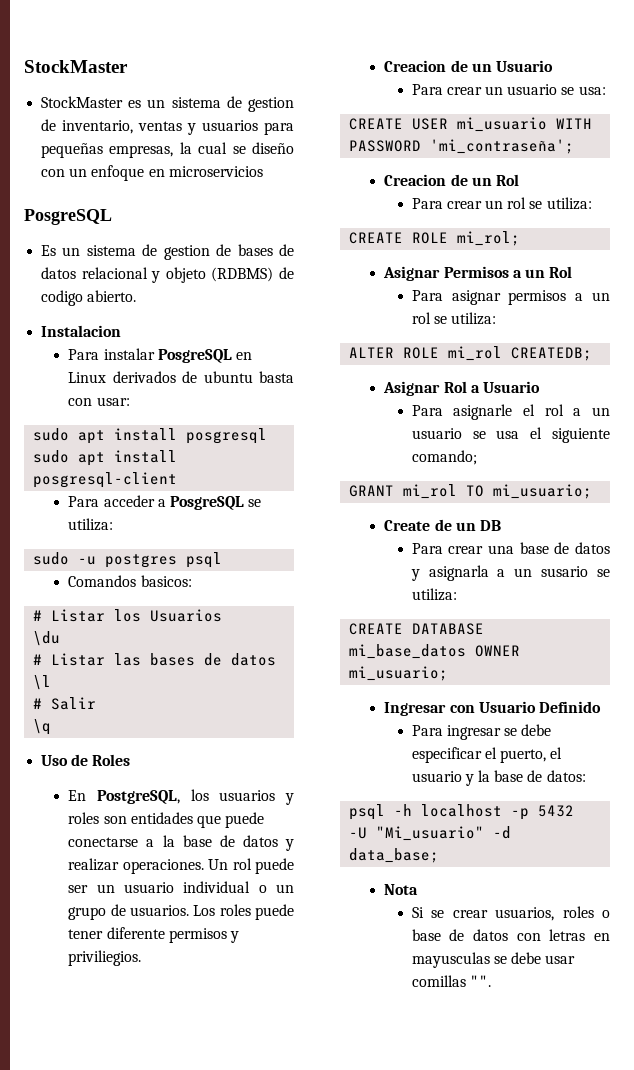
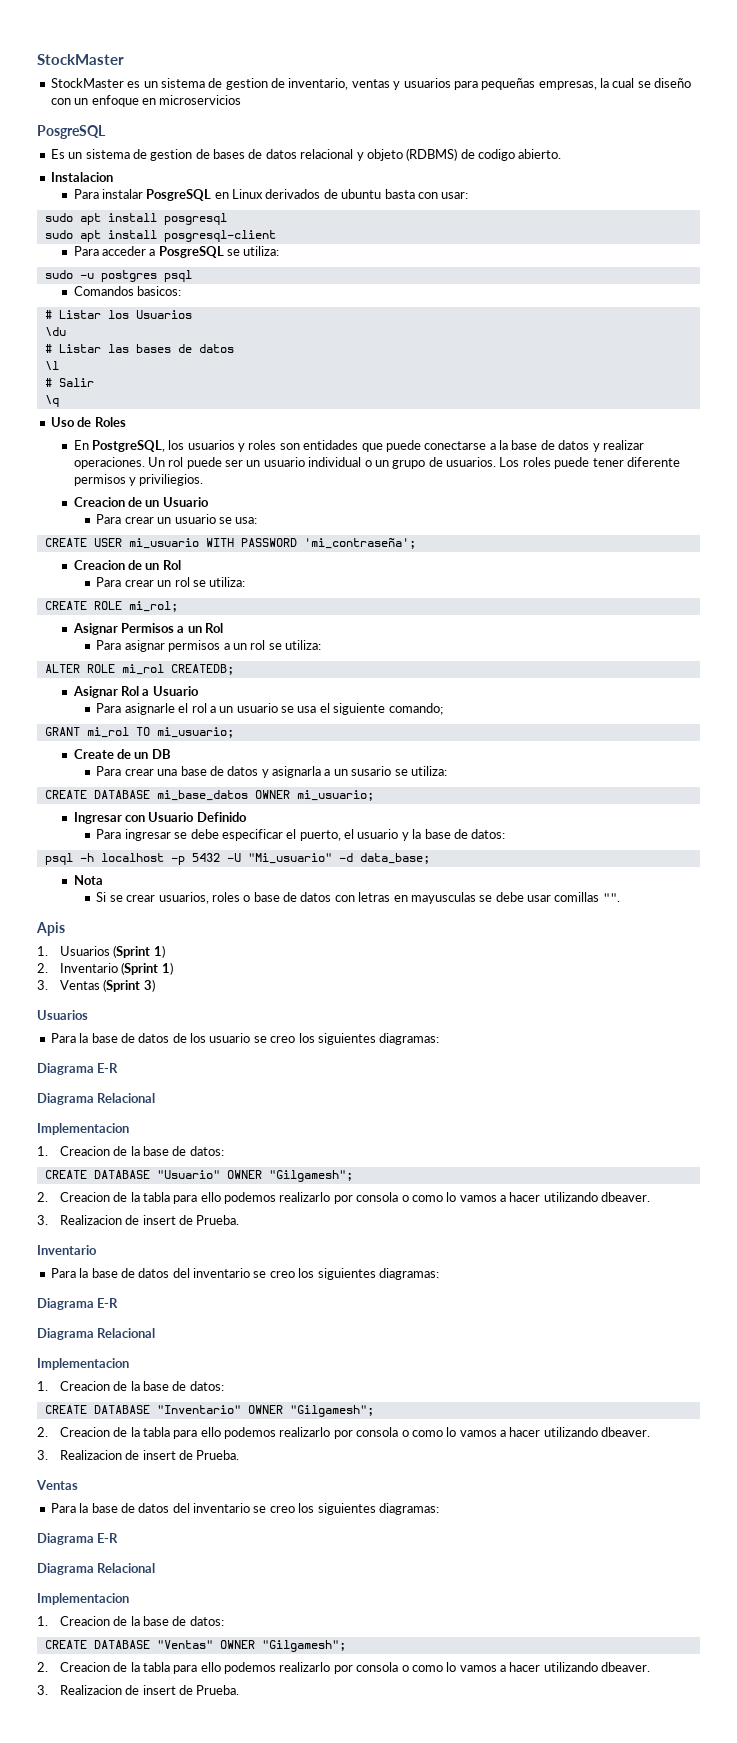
(491, 981) none -> [36,922,65,936] [37,945,165,958] [37,962,173,975] [37,979,155,992] [37,1010,88,1020] [50,1033,440,1045] [37,1063,119,1075] [37,1093,156,1105] [37,1123,129,1135] [37,1146,224,1156] [44,1170,353,1182] [37,1192,651,1204] [37,1215,240,1225] [37,1245,97,1255] [50,1268,439,1280] [37,1298,119,1310] [37,1328,156,1340] [37,1358,129,1370] [37,1381,224,1391] [44,1405,374,1417] [37,1427,651,1439] [37,1450,240,1460] [36,1480,78,1490] [50,1503,439,1515] [37,1533,119,1545] [37,1563,156,1575] [37,1593,129,1605] [37,1616,224,1626] [44,1640,346,1652] [37,1662,651,1674] [37,1685,240,1695] // Apis // 1. Usuarios (Sprint 1) // 2. Inventario (Sprint 1) // 3. Ventas (Sprint 3) // Usuarios // Para la base de datos de los usuario se creo los siguientes diagramas: // Diagrama E-R // Diagrama Relacional // Implementacion // 1. Creacion de la base de datos: // CREATE DATABASE "Usuario" OWNER "Gilgamesh"; // 2. Creacion de la tabla para ello podemos realizarlo por consola o como lo vamos a hacer utilizando dbeaver. // 3. Realizacion de insert de Prueba. // Inventario // Para la base de datos del inventario se creo los siguientes diagramas: // Diagrama E-R // Diagrama Relacional // Implementacion // 1. Creacion de la base de datos: // CREATE DATABASE "Inventario" OWNER "Gilgamesh"; // 2. Creacion de la tabla para ello podemos realizarlo por consola o como lo vamos a hacer utilizando dbeaver. // 3. Realizacion de insert de Prueba. // Ventas // Para la base de datos del inventario se creo los siguientes diagramas: // Diagrama E-R // Diagrama Relacional // Implementacion // 1. Creacion de la base de datos: // CREATE DATABASE "Ventas" OWNER "Gilgamesh"; // 2. Creacion de la tabla para ello podemos realizarlo por consola o como lo vamos a hacer utilizando dbeaver. // 3. Realizacion de insert de Prueba.

